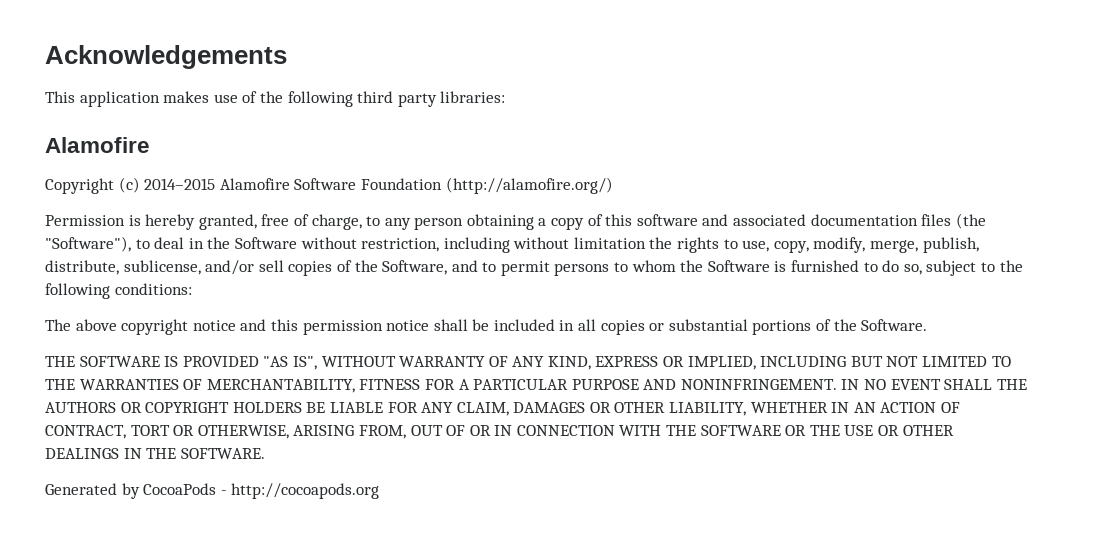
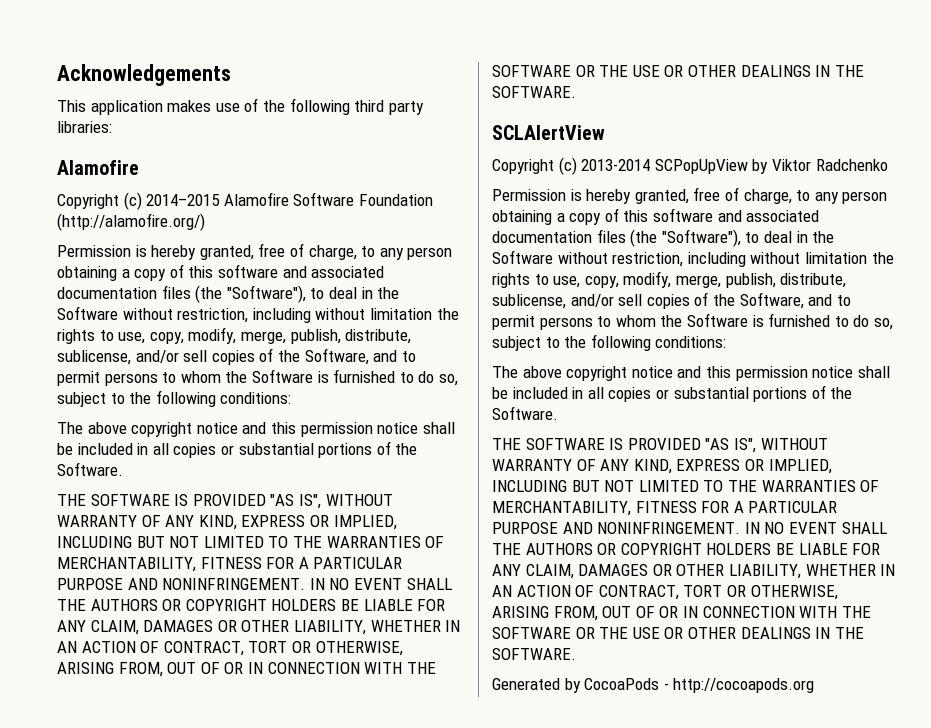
(265, 453) none -> [492,125,605,140] [492,157,888,175] [492,187,888,204] [492,208,820,225] [492,229,835,247] [492,250,894,267] [492,271,847,288] [492,292,851,309] [492,313,893,330] [492,334,727,351] [492,366,890,381] [492,385,853,402] [492,406,558,420] [492,438,828,453] [492,459,832,474] [492,480,880,492] [492,501,838,516] [492,522,887,534] [492,543,881,555] [492,564,896,579] [492,585,838,600] [492,606,871,621] [492,627,864,639] [492,648,576,660] // SCLAlertView // Copyright (c) 2013-2014 SCPopUpView by Viktor Radchenko // Permission is hereby granted, free of charge, to any person obtaining a copy of this software and associated documentation files (the "Software"), to deal in the Software without restriction, including without limitation the rights to use, copy, modify, merge, publish, distribute, sublicense, and/or sell copies of the Software, and to permit persons to whom the Software is furnished to do so, subject to the following conditions: // The above copyright notice and this permission notice shall be included in all copies or substantial portions of the Software. // THE SOFTWARE IS PROVIDED "AS IS", WITHOUT WARRANTY OF ANY KIND, EXPRESS OR IMPLIED, INCLUDING BUT NOT LIMITED TO THE WARRANTIES OF MERCHANTABILITY, FITNESS FOR A PARTICULAR PURPOSE AND NONINFRINGEMENT. IN NO EVENT SHALL THE AUTHORS OR COPYRIGHT HOLDERS BE LIABLE FOR ANY CLAIM, DAMAGES OR OTHER LIABILITY, WHETHER IN AN ACTION OF CONTRACT, TORT OR OTHERWISE, ARISING FROM, OUT OF OR IN CONNECTION WITH THE SOFTWARE OR THE USE OR OTHER DEALINGS IN THE SOFTWARE.

